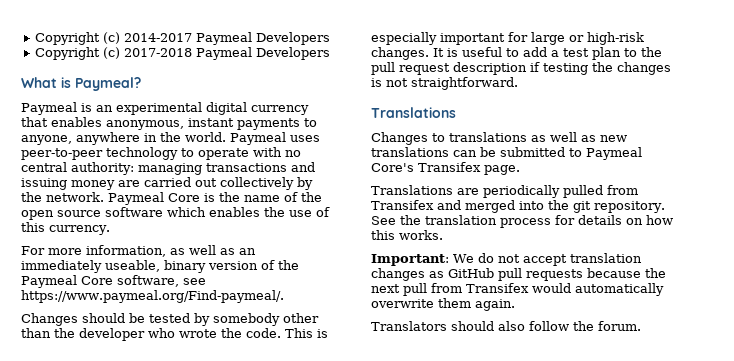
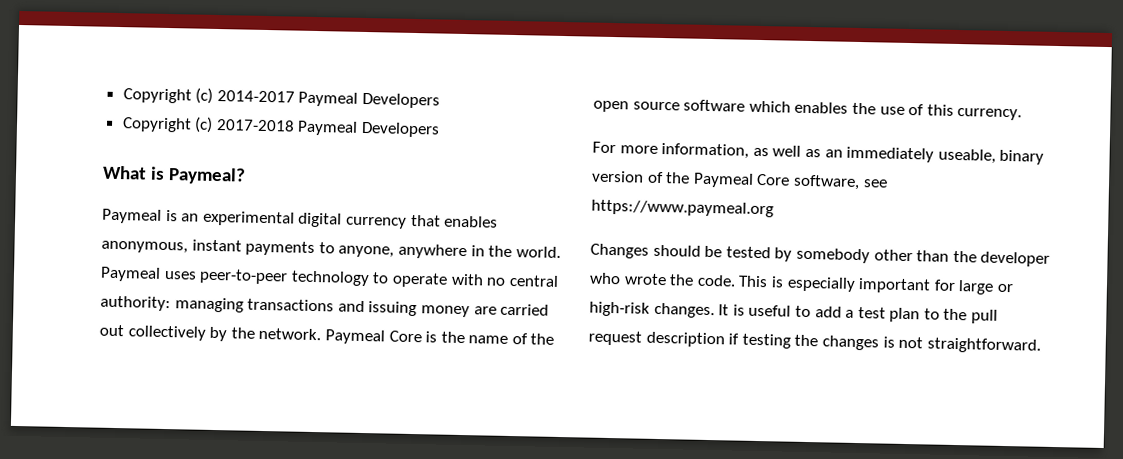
[21,290,284,303] https://www.paymeal.org/Find-paymeal/. -> [591,199,774,218] https://www.paymeal.org
[371,107,456,118] [371,132,627,145] [371,147,642,160] [371,162,520,175] [371,185,638,198] [371,200,665,213] [371,215,673,228] [371,230,443,240] [371,253,642,266] [371,268,666,281] [371,283,664,296] [371,298,515,311] [371,321,641,331] // Translations // Changes to translations as well as new translations can be submitted to Paymeal Core's Transifex page. // Translations are periodically pulled from Transifex and merged into the git repository. See the translation process for details on how this works. // Important: We do not accept translation changes as GitHub pull requests because the next pull from Transifex would automatically overwrite them again. // Translators should also follow the forum. -> (1041, 345) none

